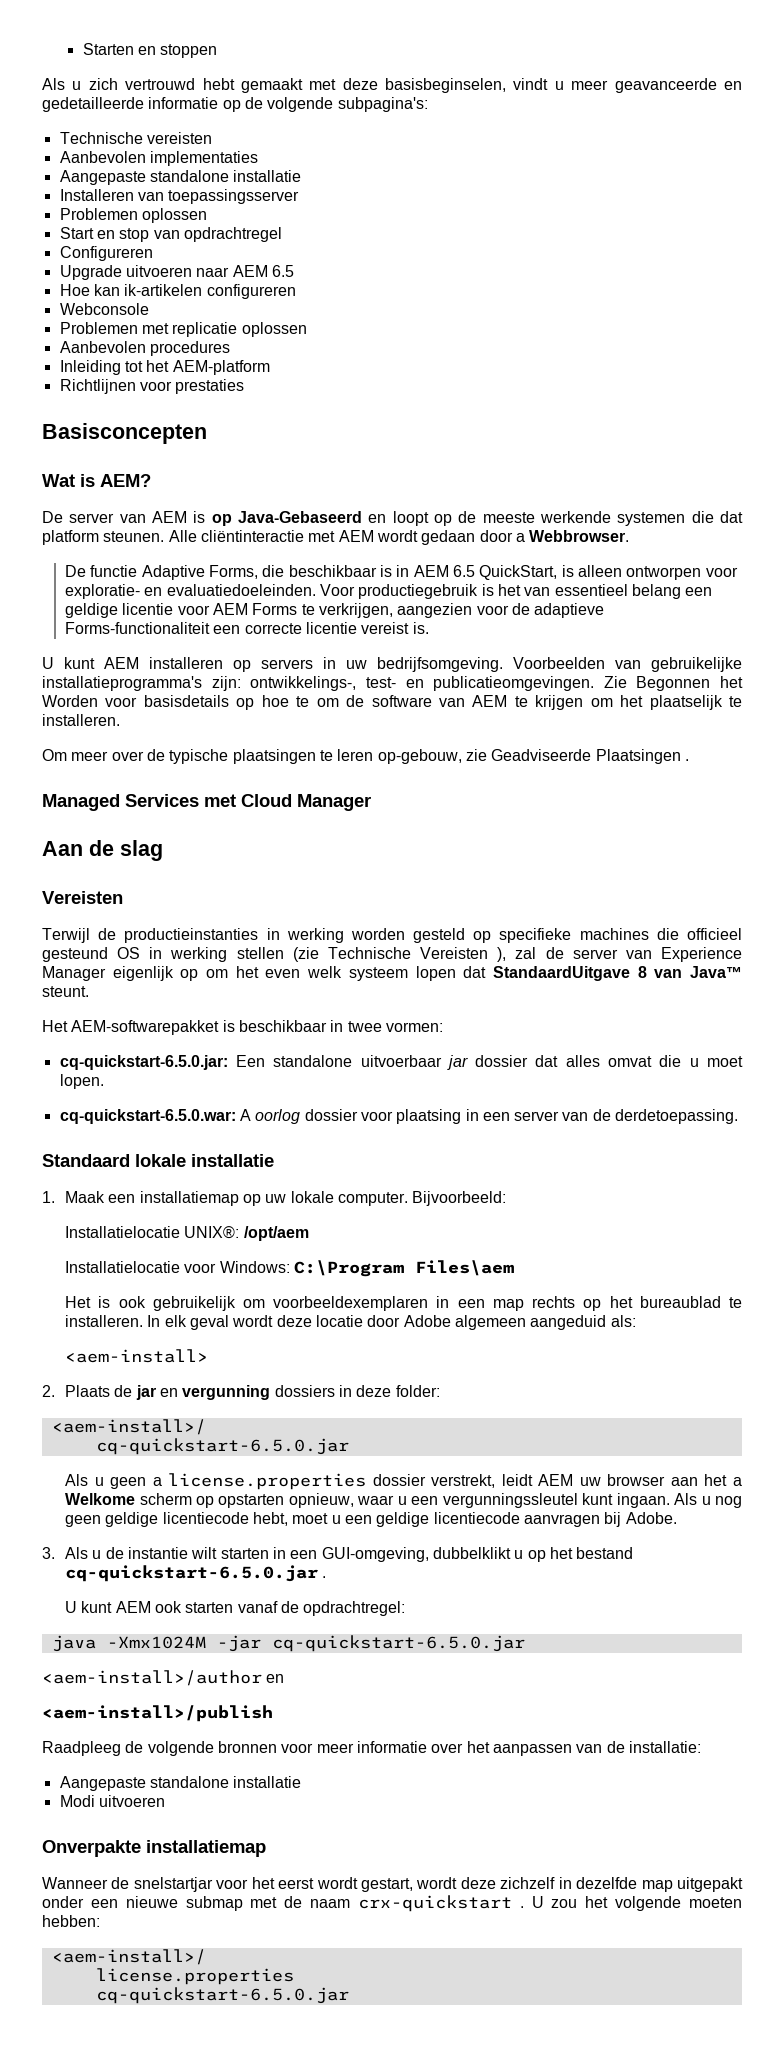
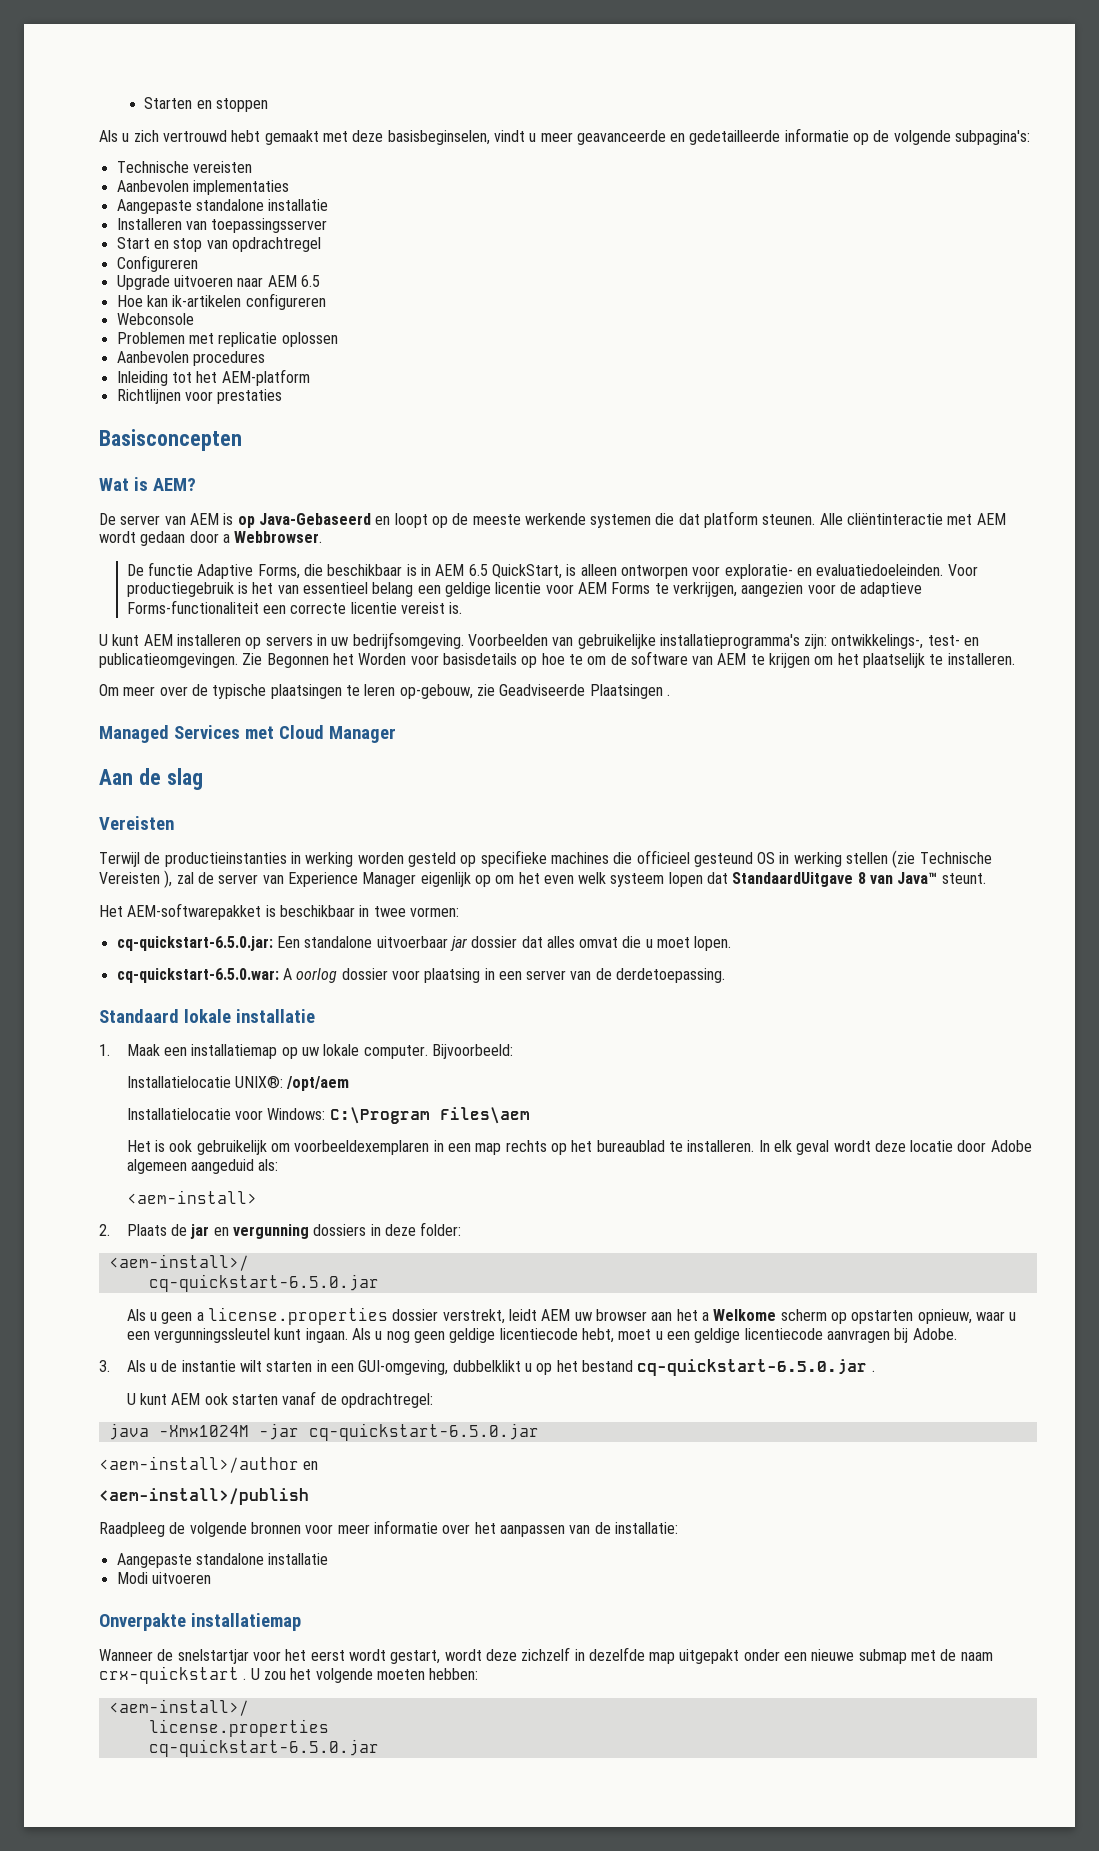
[59,208,207,223] // Problemen oplossen -> (328, 225) none

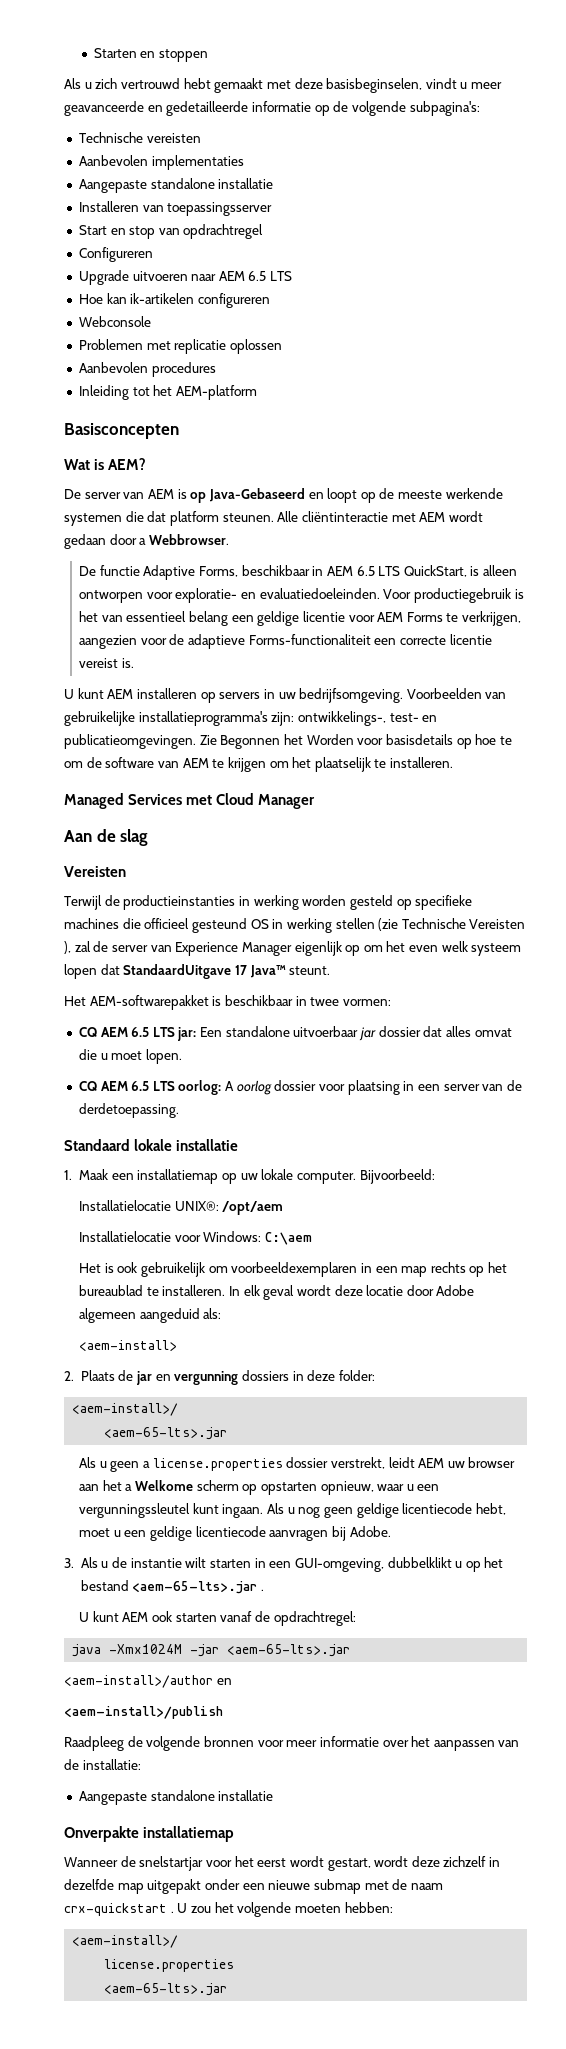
(320, 281) none -> [270,271,293,281] LTS
[116,389,283,404] // Richtlijnen voor prestaties -> (257, 392) none
[304,564,417,576] die beschikbaar is -> [241,565,310,576] beschikbaar
(488, 570) none -> [378,566,401,576] LTS
[99,684,670,699] // Om meer over de typische plaatsingen te leren op-gebouw, zie Geadviseerde Plaatsingen . -> (454, 762) none
[857,872,894,884] 8 van -> [234,965,247,975] 17
[116,936,273,951] cq-quickstart-6.5.0.jar: -> [78,1027,197,1041] CQ AEM 6.5 LTS jar:
[116,968,279,983] cq-quickstart-6.5.0.war: -> [78,1080,222,1095] CQ AEM 6.5 LTS oorlog:
[329,1107,530,1124] C:\Program Files\aem -> [264,1232,312,1245] C:\aem
[148,1274,379,1292] cq-quickstart-6.5.0.jar -> [104,1427,228,1440] <aem-65-lts>.jar
[637,1359,868,1376] cq-quickstart-6.5.0.jar -> [132,1581,258,1594] <aem-65-lts>.jar
[308,1423,539,1441] cq-quickstart-6.5.0.jar -> [227,1644,351,1657] <aem-65-lts>.jar
[116,1572,211,1584] // Modi uitvoeren -> (274, 1795) none
[148,1739,379,1757] cq-quickstart-6.5.0.jar -> [104,1983,228,1996] <aem-65-lts>.jar

